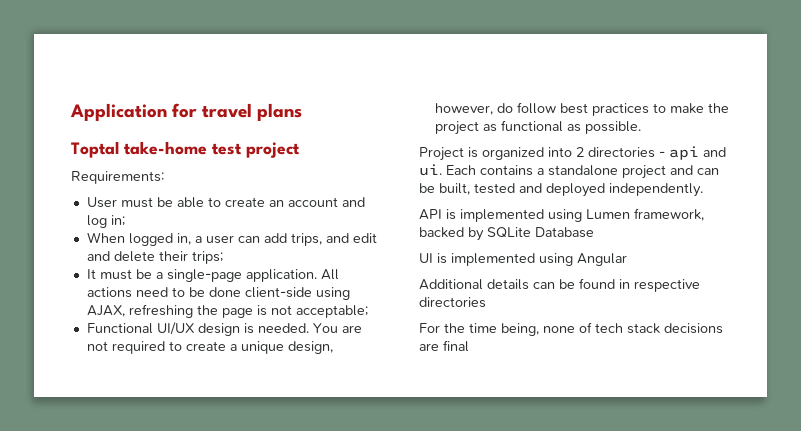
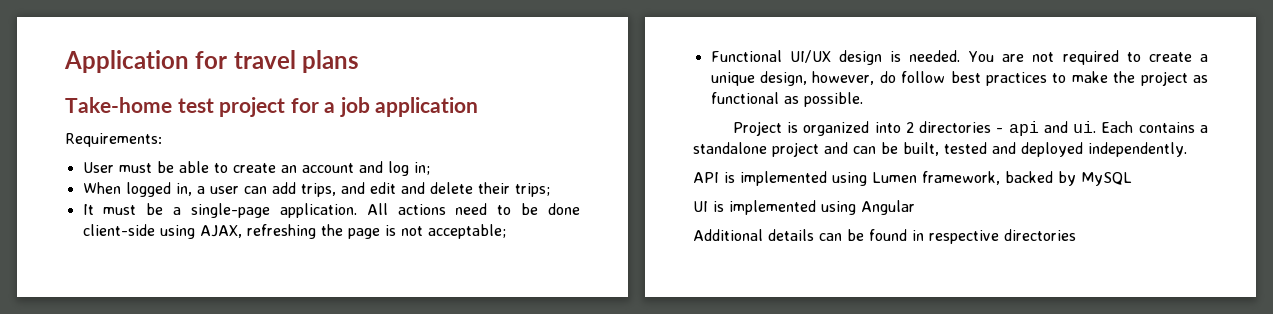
[71,141,207,158] Toptal take-home -> [65,97,172,113] Take-home
(300, 150) none -> [290,97,479,117] for a job application
[487,227,594,238] SQLite Database -> [1081,172,1132,186] MySQL
[419,322,723,336] [419,340,469,352] // For the time being, none of tech stack decisions are final -> (1076, 235) none

